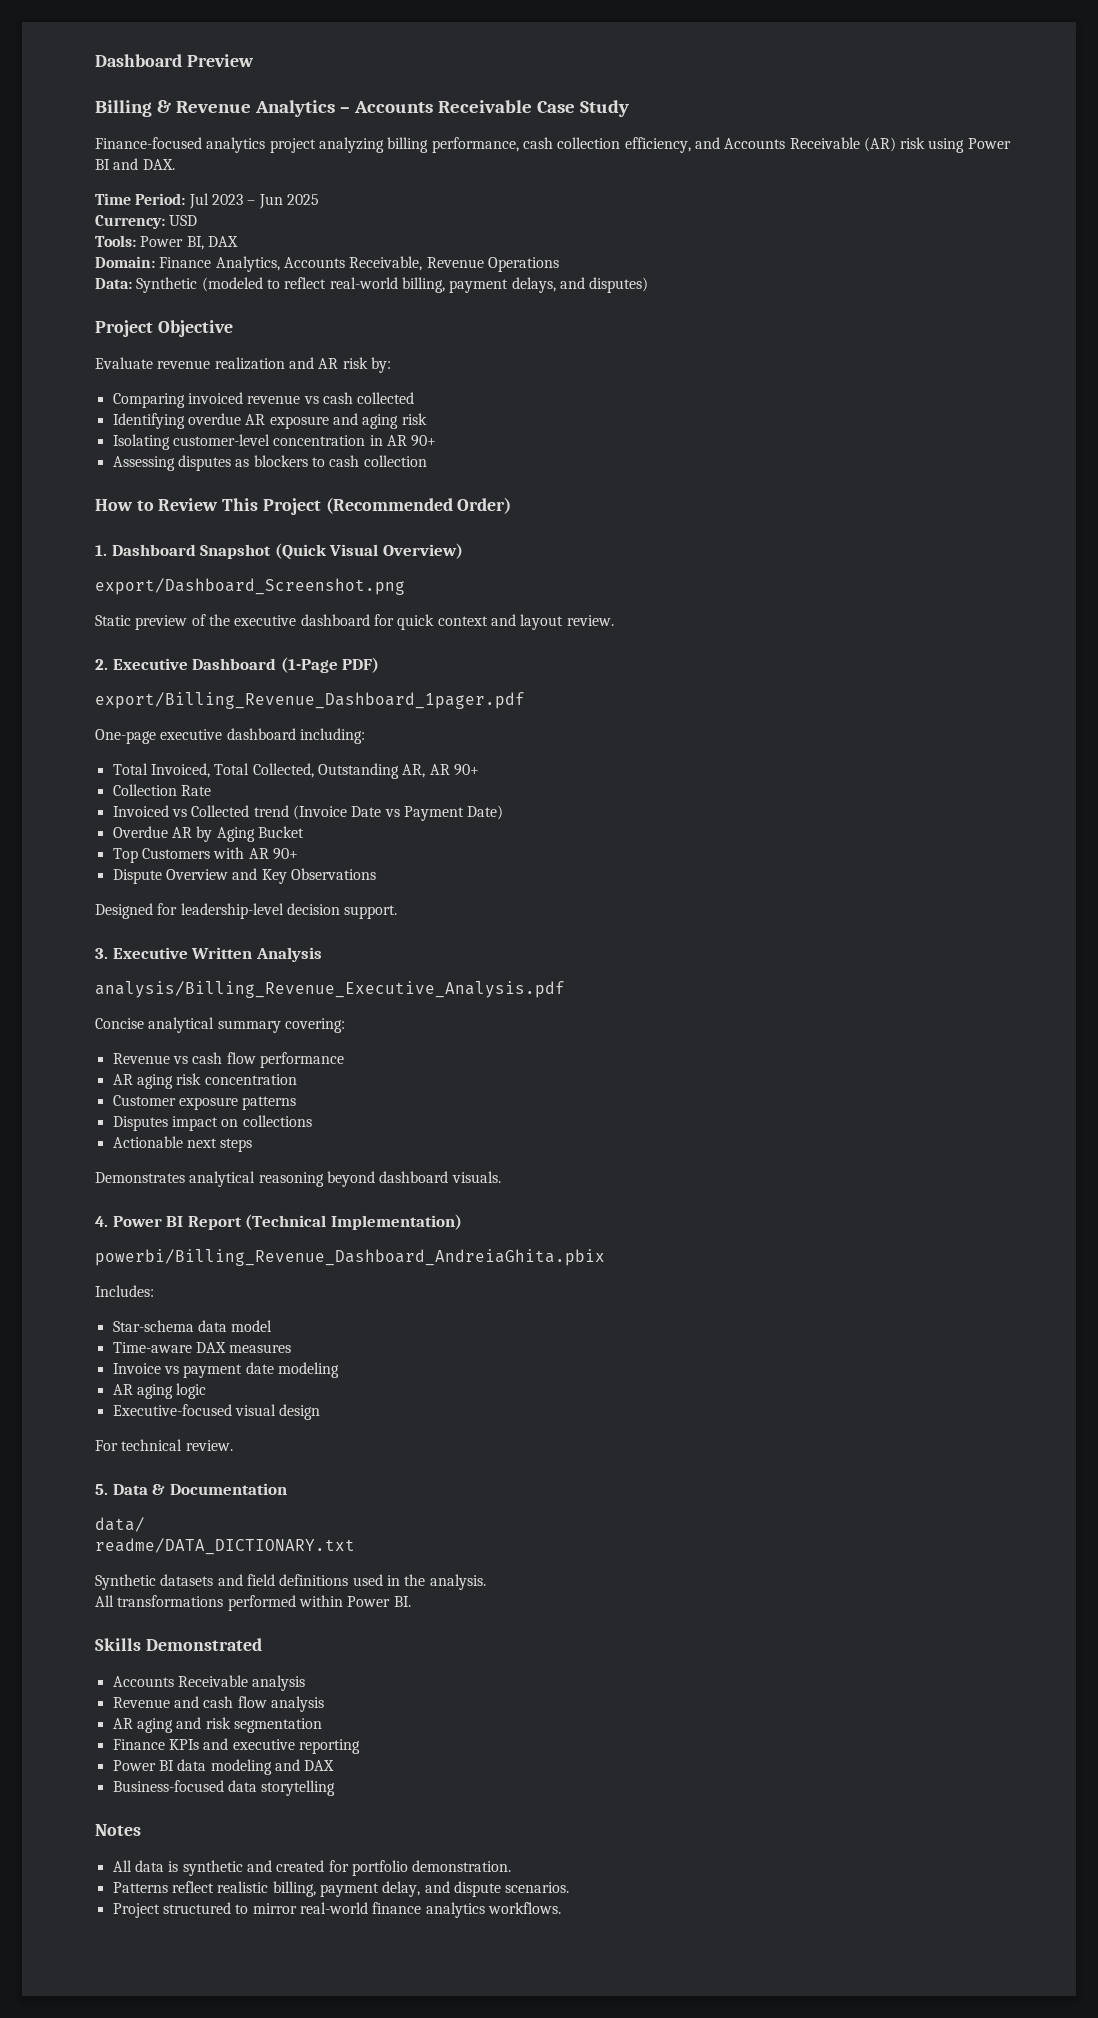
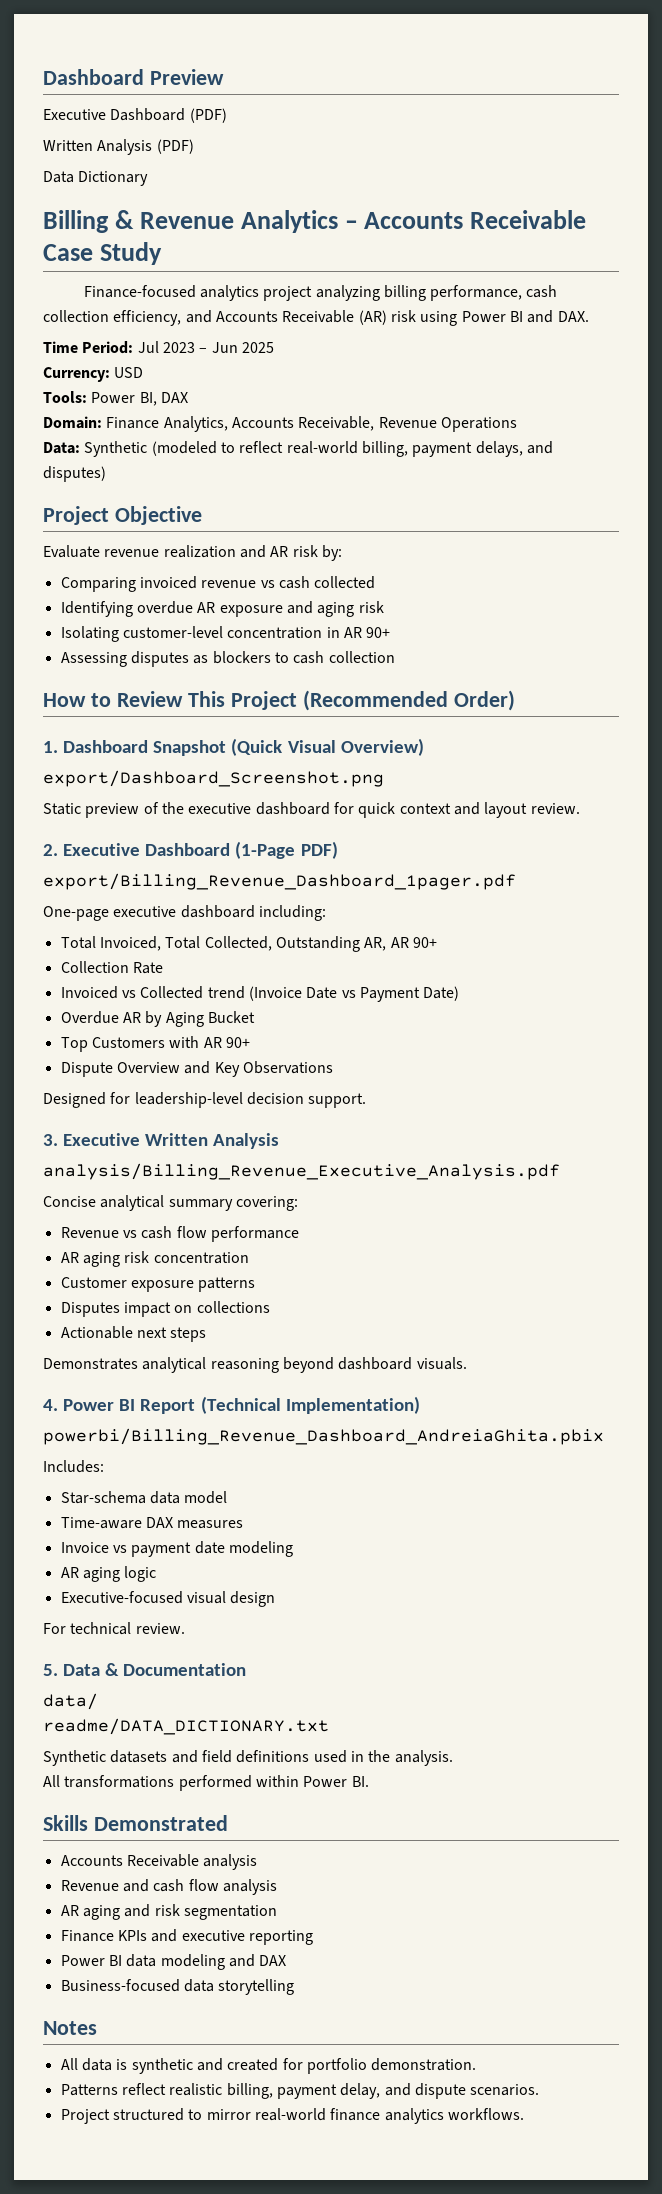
(254, 60) none -> [43,108,227,123] [43,139,194,155] [43,171,149,186] // Executive Dashboard (PDF) // Written Analysis (PDF) // Data Dictionary

